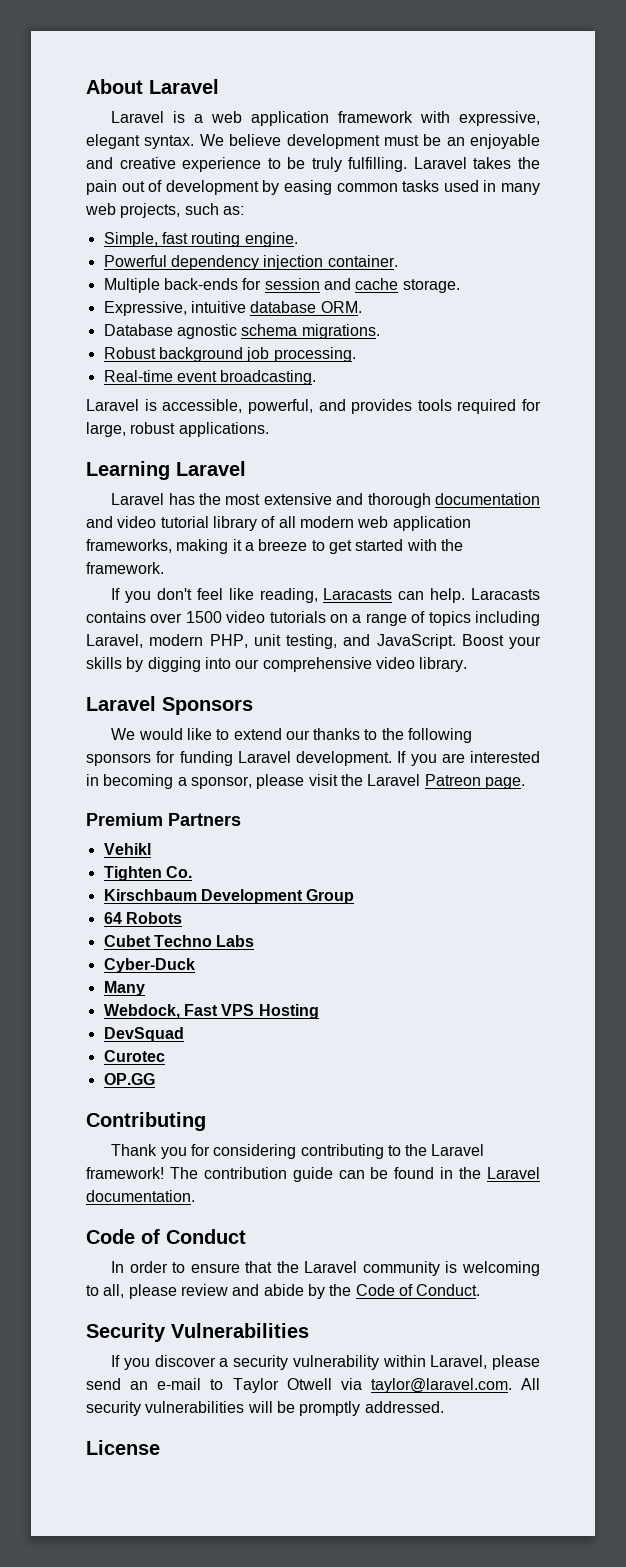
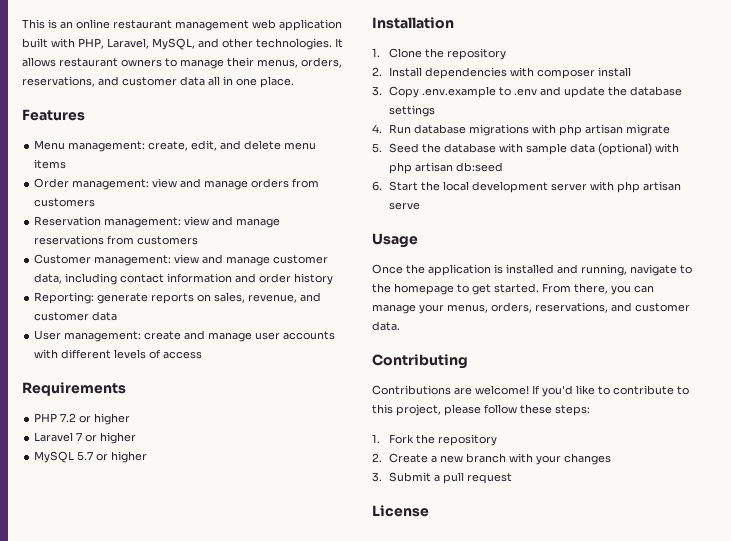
[86,79,219,94] [111,111,540,126] [86,134,540,149] [86,157,540,172] [86,180,541,195] [85,203,244,218] [103,232,298,247] [103,255,398,270] [103,278,460,293] [103,301,362,316] [103,324,380,339] [103,347,356,362] [103,370,317,385] [86,399,541,414] [86,422,269,437] [86,461,246,480] [111,493,540,508] [86,516,471,531] [86,539,463,554] [86,562,164,574] [111,588,540,603] [86,611,540,626] [86,634,541,649] [86,657,468,672] [86,696,253,715] [111,728,473,743] [86,751,540,766] [86,774,525,789] [86,813,241,826] [103,843,151,855] [103,866,192,881] [103,889,355,904] [103,912,182,924] [103,935,255,947] [103,958,195,973] [103,981,145,996] [103,1004,319,1019] [103,1027,184,1042] [103,1050,165,1062] [103,1073,155,1085] [86,1112,206,1131] [111,1144,485,1159] [86,1167,541,1182] [86,1190,195,1202] [86,1229,246,1244] [111,1261,540,1276] [86,1284,481,1299] [86,1323,309,1342] [111,1355,540,1370] [86,1378,540,1393] [86,1401,444,1416] About Laravel // Laravel is a web application framework with expressive, elegant syntax. We believe development must be an enjoyable and creative experience to be truly fulfilling. Laravel takes the pain out of development by easing common tasks used in many web projects, such as: // Simple, fast routing engine. // Powerful dependency injection container. // Multiple back-ends for session and cache storage. // Expressive, intuitive database ORM. // Database agnostic schema migrations. // Robust background job processing. // Real-time event broadcasting. // Laravel is accessible, powerful, and provides tools required for large, robust applications. // Learning Laravel // Laravel has the most extensive and thorough documentation and video tutorial library of all modern web application frameworks, making it a breeze to get started with the framework. // If you don't feel like reading, Laracasts can help. Laracasts contains over 1500 video tutorials on a range of topics including Laravel, modern PHP, unit testing, and JavaScript. Boost your skills by digging into our comprehensive video library. // Laravel Sponsors // We would like to extend our thanks to the following sponsors for funding Laravel development. If you are interested in becoming a sponsor, please visit the Laravel Patreon page. // Premium Partners // Vehikl // Tighten Co. // Kirschbaum Development Group // 64 Robots // Cubet Techno Labs // Cyber-Duck // Many // Webdock, Fast VPS Hosting // DevSquad // Curotec // OP.GG // Contributing // Thank you for considering contributing to the Laravel framework! The contribution guide can be found in the Laravel documentation. // Code of Conduct // In order to ensure that the Laravel community is welcoming to all, please review and abide by the Code of Conduct. // Security Vulnerabilities // If you discover a security vulnerability within Laravel, please send an e-mail to Taylor Otwell via taylor@laravel.com. All security vulnerabilities will be promptly addressed. -> [22,19,342,31] [22,38,343,50] [22,57,342,69] [22,76,294,88] [22,109,85,121] [34,140,317,152] [34,159,67,169] [34,178,320,190] [34,198,96,207] [34,216,281,228] [34,235,199,245] [34,254,329,266] [34,273,334,285] [34,292,322,304] [34,311,118,321] [34,330,336,342] [34,349,203,359] [22,382,126,396] [34,413,131,425] [34,432,137,444] [34,451,148,463] [372,17,454,29] [372,48,507,60] [372,67,632,79] [372,86,683,98] [389,105,436,117] [372,124,671,136] [372,143,680,155] [389,162,504,174] [372,181,682,193] [389,202,421,210] [372,233,418,248] [372,264,692,276] [372,283,654,295] [372,302,690,314] [372,321,400,331] [372,354,468,369] [372,385,689,397] [372,404,590,416] [372,434,498,446] [372,453,612,465] [372,472,513,484] This is an online restaurant management web application built with PHP, Laravel, MySQL, and other technologies. It allows restaurant owners to manage their menus, orders, reservations, and customer data all in one place. // Features // Menu management: create, edit, and delete menu items // Order management: view and manage orders from customers // Reservation management: view and manage reservations from customers // Customer management: view and manage customer data, including contact information and order history // Reporting: generate reports on sales, revenue, and customer data // User management: create and manage user accounts with different levels of access // Requirements // PHP 7.2 or higher // Laravel 7 or higher // MySQL 5.7 or higher // Installation // 1. Clone the repository // 2. Install dependencies with composer install // 3. Copy .env.example to .env and update the database settings // 4. Run database migrations with php artisan migrate // 5. Seed the database with sample data (optional) with php artisan db:seed // 6. Start the local development server with php artisan serve // Usage // Once the application is installed and running, navigate to the homepage to get started. From there, you can manage your menus, orders, reservations, and customer data. // Contributing // Contributions are welcome! If you'd like to contribute to this project, please follow these steps: // 1. Fork the repository // 2. Create a new branch with your changes // 3. Submit a pull request

